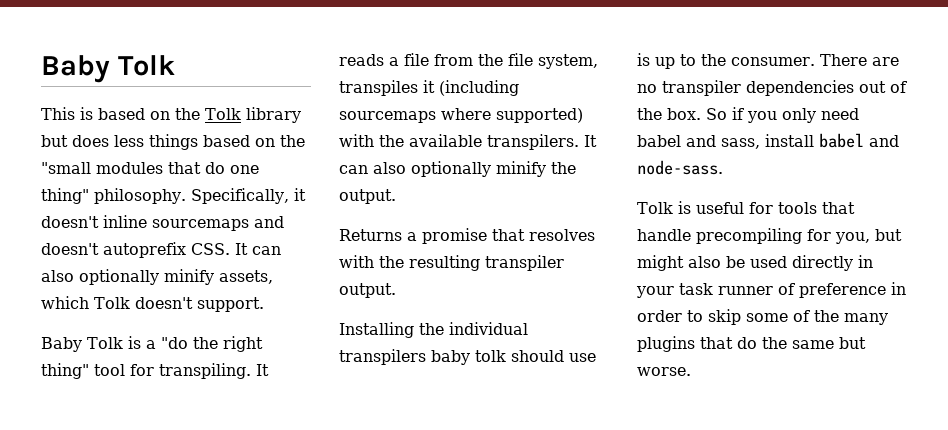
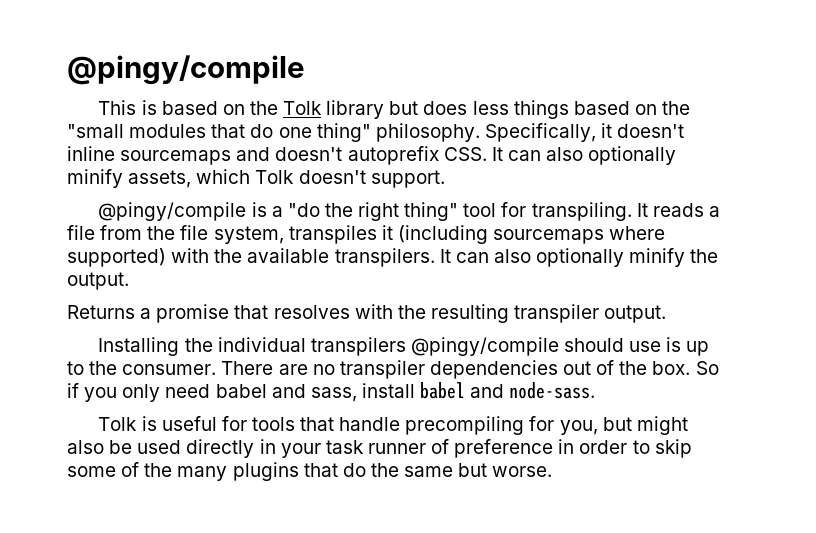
[41,55,175,83] Baby Tolk -> [67,55,305,85] @pingy/compile
[41,337,123,352] Baby Tolk -> [98,202,247,221] @pingy/compile
[431,350,506,365] baby tolk -> [410,337,559,356] @pingy/compile

